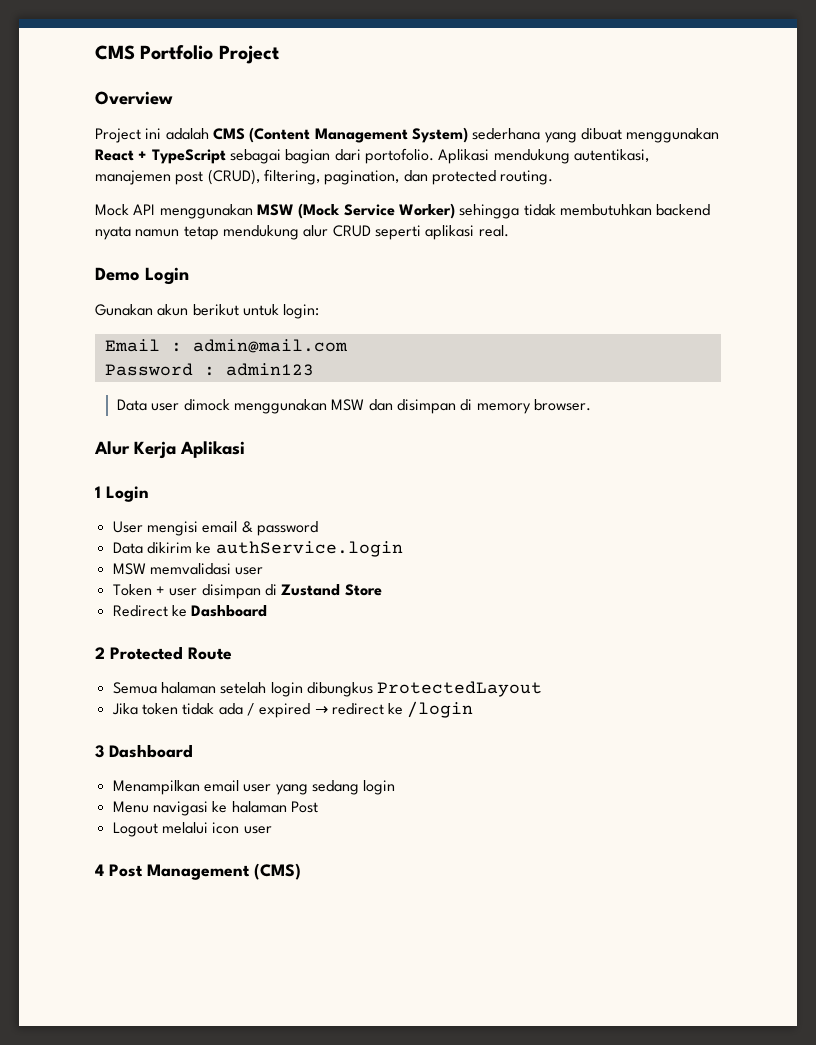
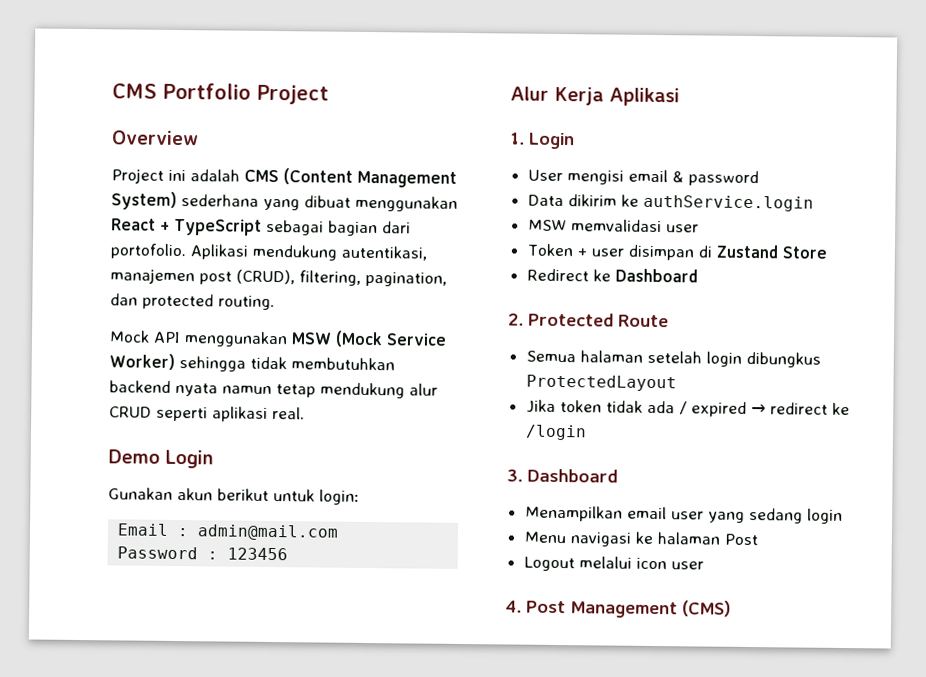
[225,363,314,376] [117,399,591,414] admin123 // Data user dimock menggunakan MSW dan disimpan di memory browser. -> [227,547,289,561] 123456
[95,486,101,498] 1 -> [510,132,525,145] 1.
[95,647,105,659] 2 -> [508,313,524,326] 2.
[95,745,104,758] 3 -> [506,469,523,482] 3.
[95,864,104,876] 4 -> [505,600,522,613] 4.

